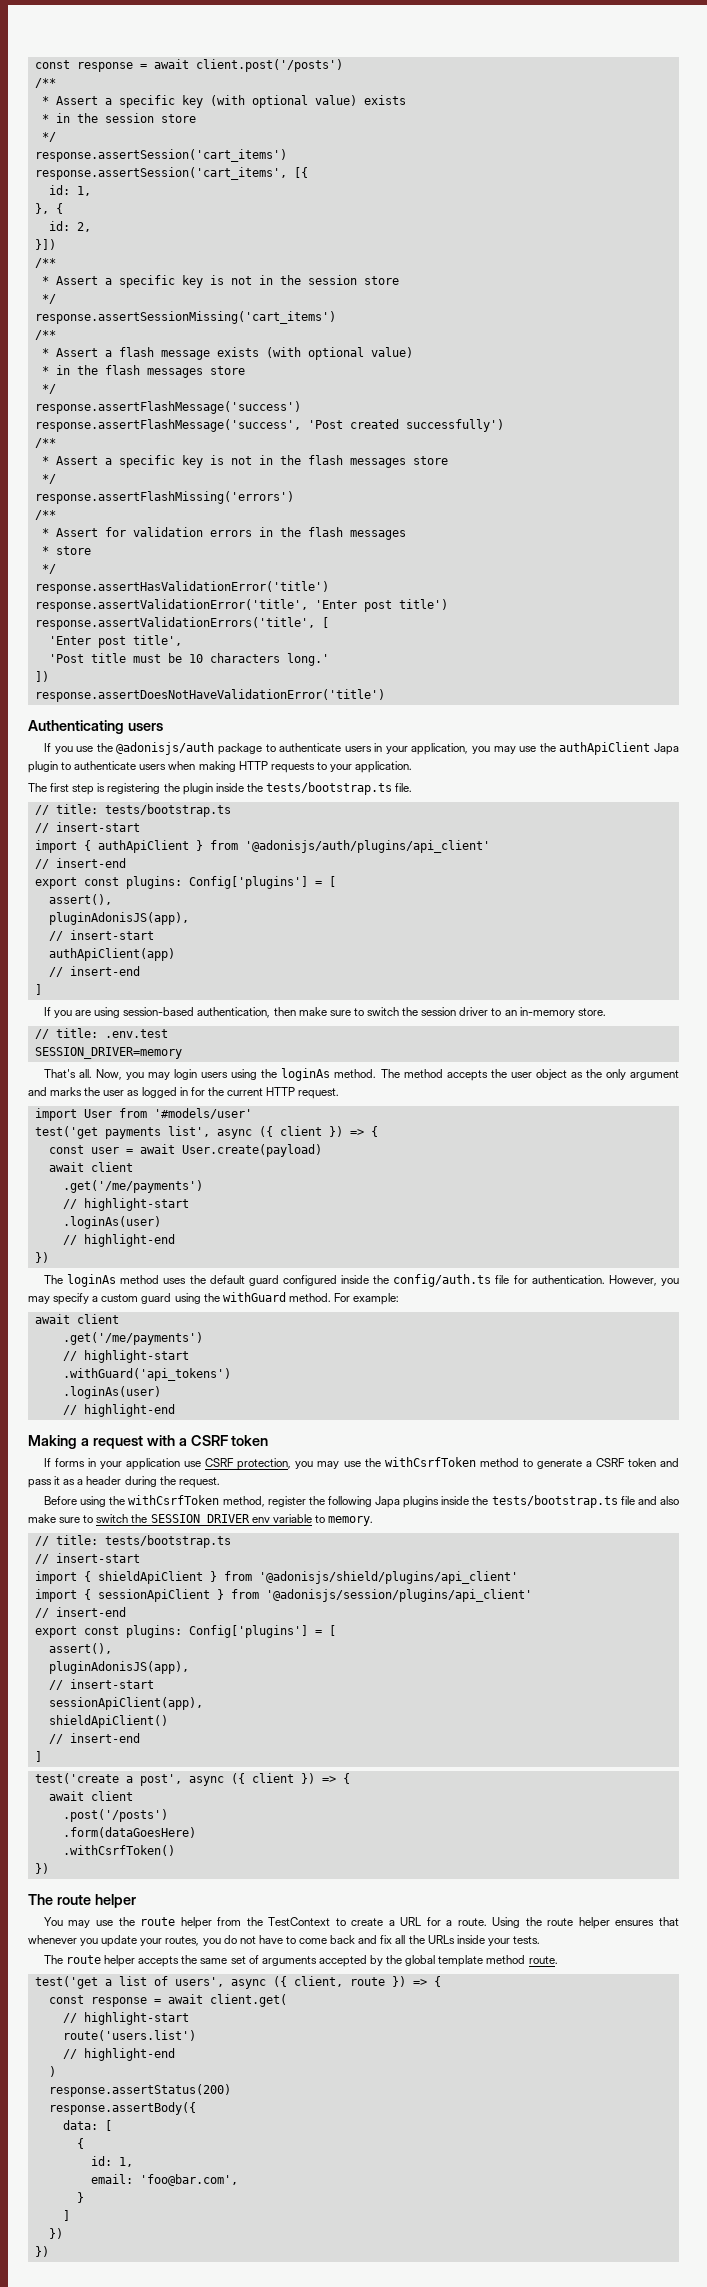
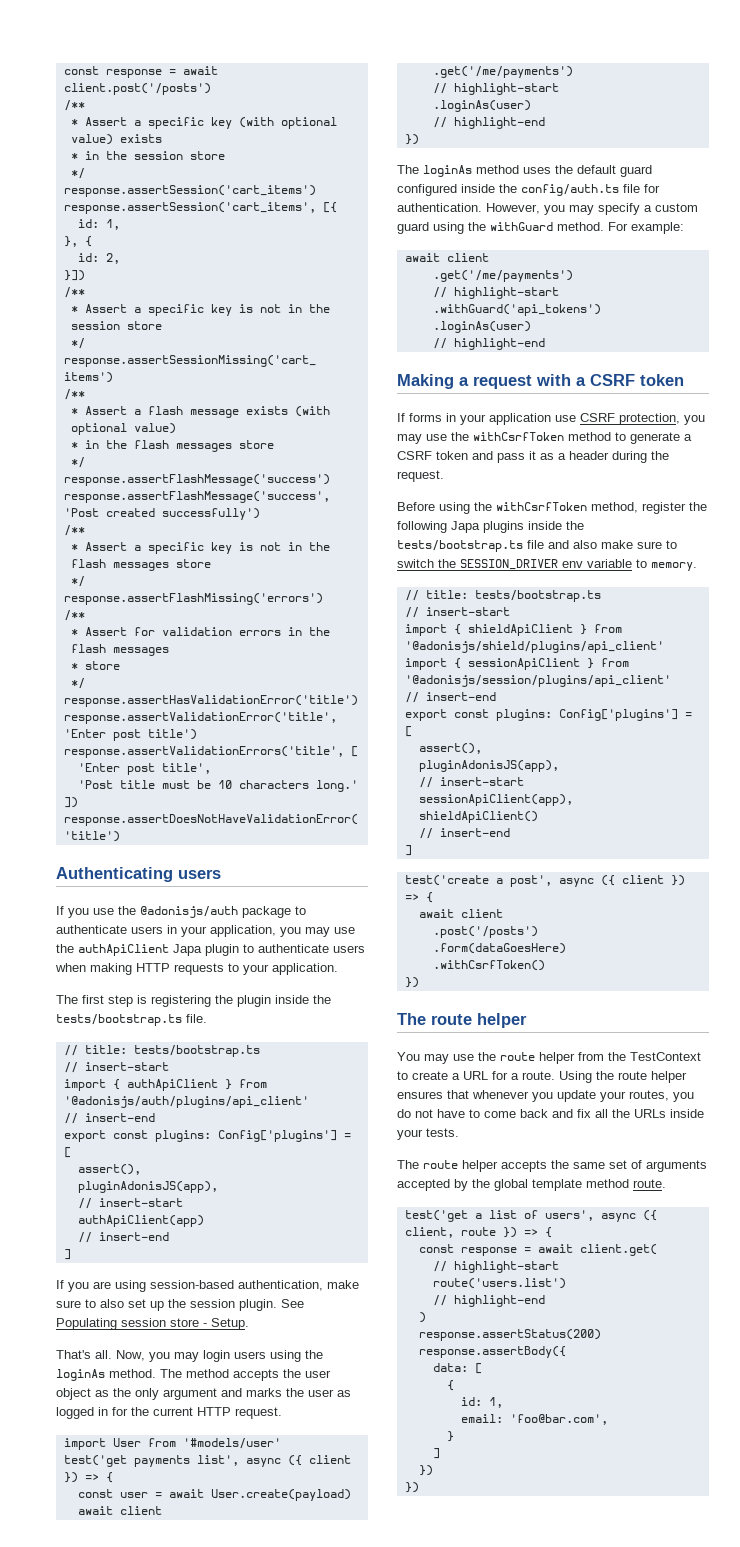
[273,1007,606,1018] [34,1028,168,1039] [34,1047,182,1059] then make sure to switch the session driver to an in-memory store. // // title: .env.test // SESSION_DRIVER=memory -> [327,1280,359,1289] [56,1299,304,1311] [56,1318,249,1330] make sure to also set up the session plugin. See Populating session store - Setup.

